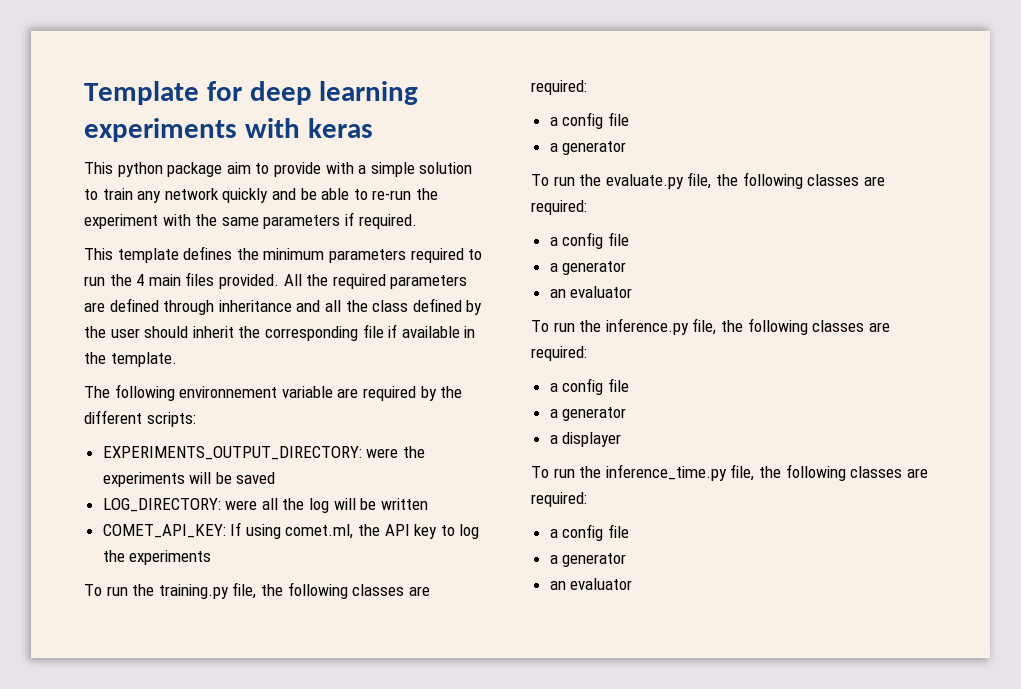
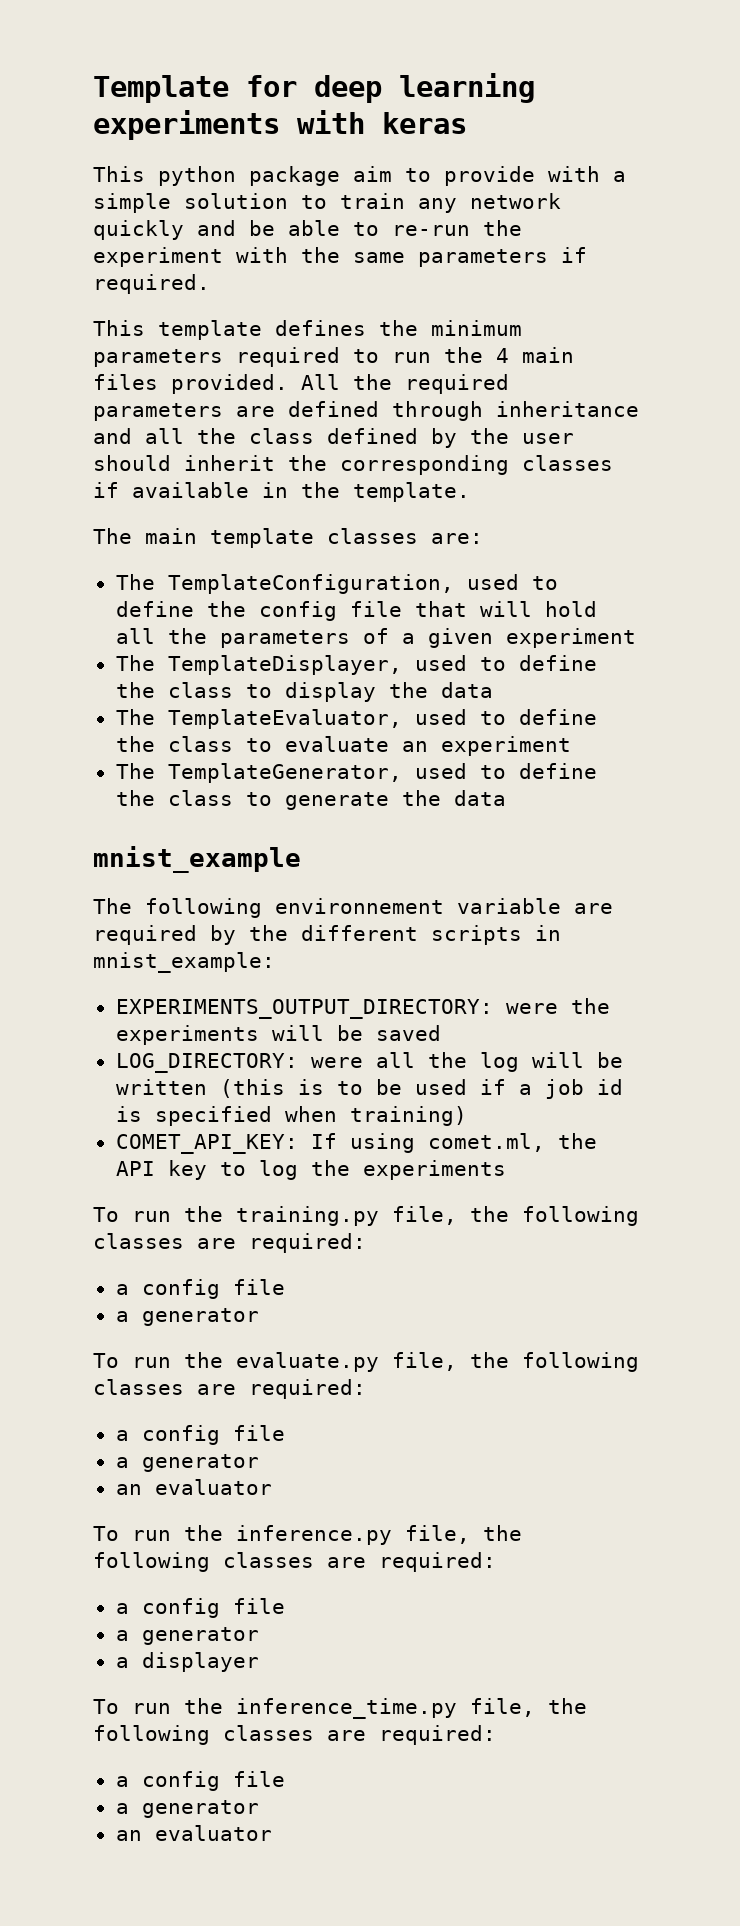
[362,324,384,338] file -> [522,455,613,471] classes
(177, 359) none -> [93,528,483,548] [115,574,558,594] [115,601,597,621] [115,628,636,648] [115,655,597,675] [115,682,493,702] [115,709,597,729] [115,736,571,756] [115,763,597,783] [115,790,506,810] [93,846,301,873] // The main template classes are: // The TemplateConfiguration, used to define the config file that will hold all the parameters of a given experiment // The TemplateDisplayer, used to define the class to display the data // The TemplateEvaluator, used to define the class to evaluate an experiment // The TemplateGenerator, used to define the class to generate the data // mnist_example
[146,412,196,427] scripts: -> [431,925,561,945] [93,952,275,973] scripts in mnist_example:
(428, 504) none -> [219,1079,623,1099] [115,1106,467,1126] (this is to be used if a job id is specified when training)

